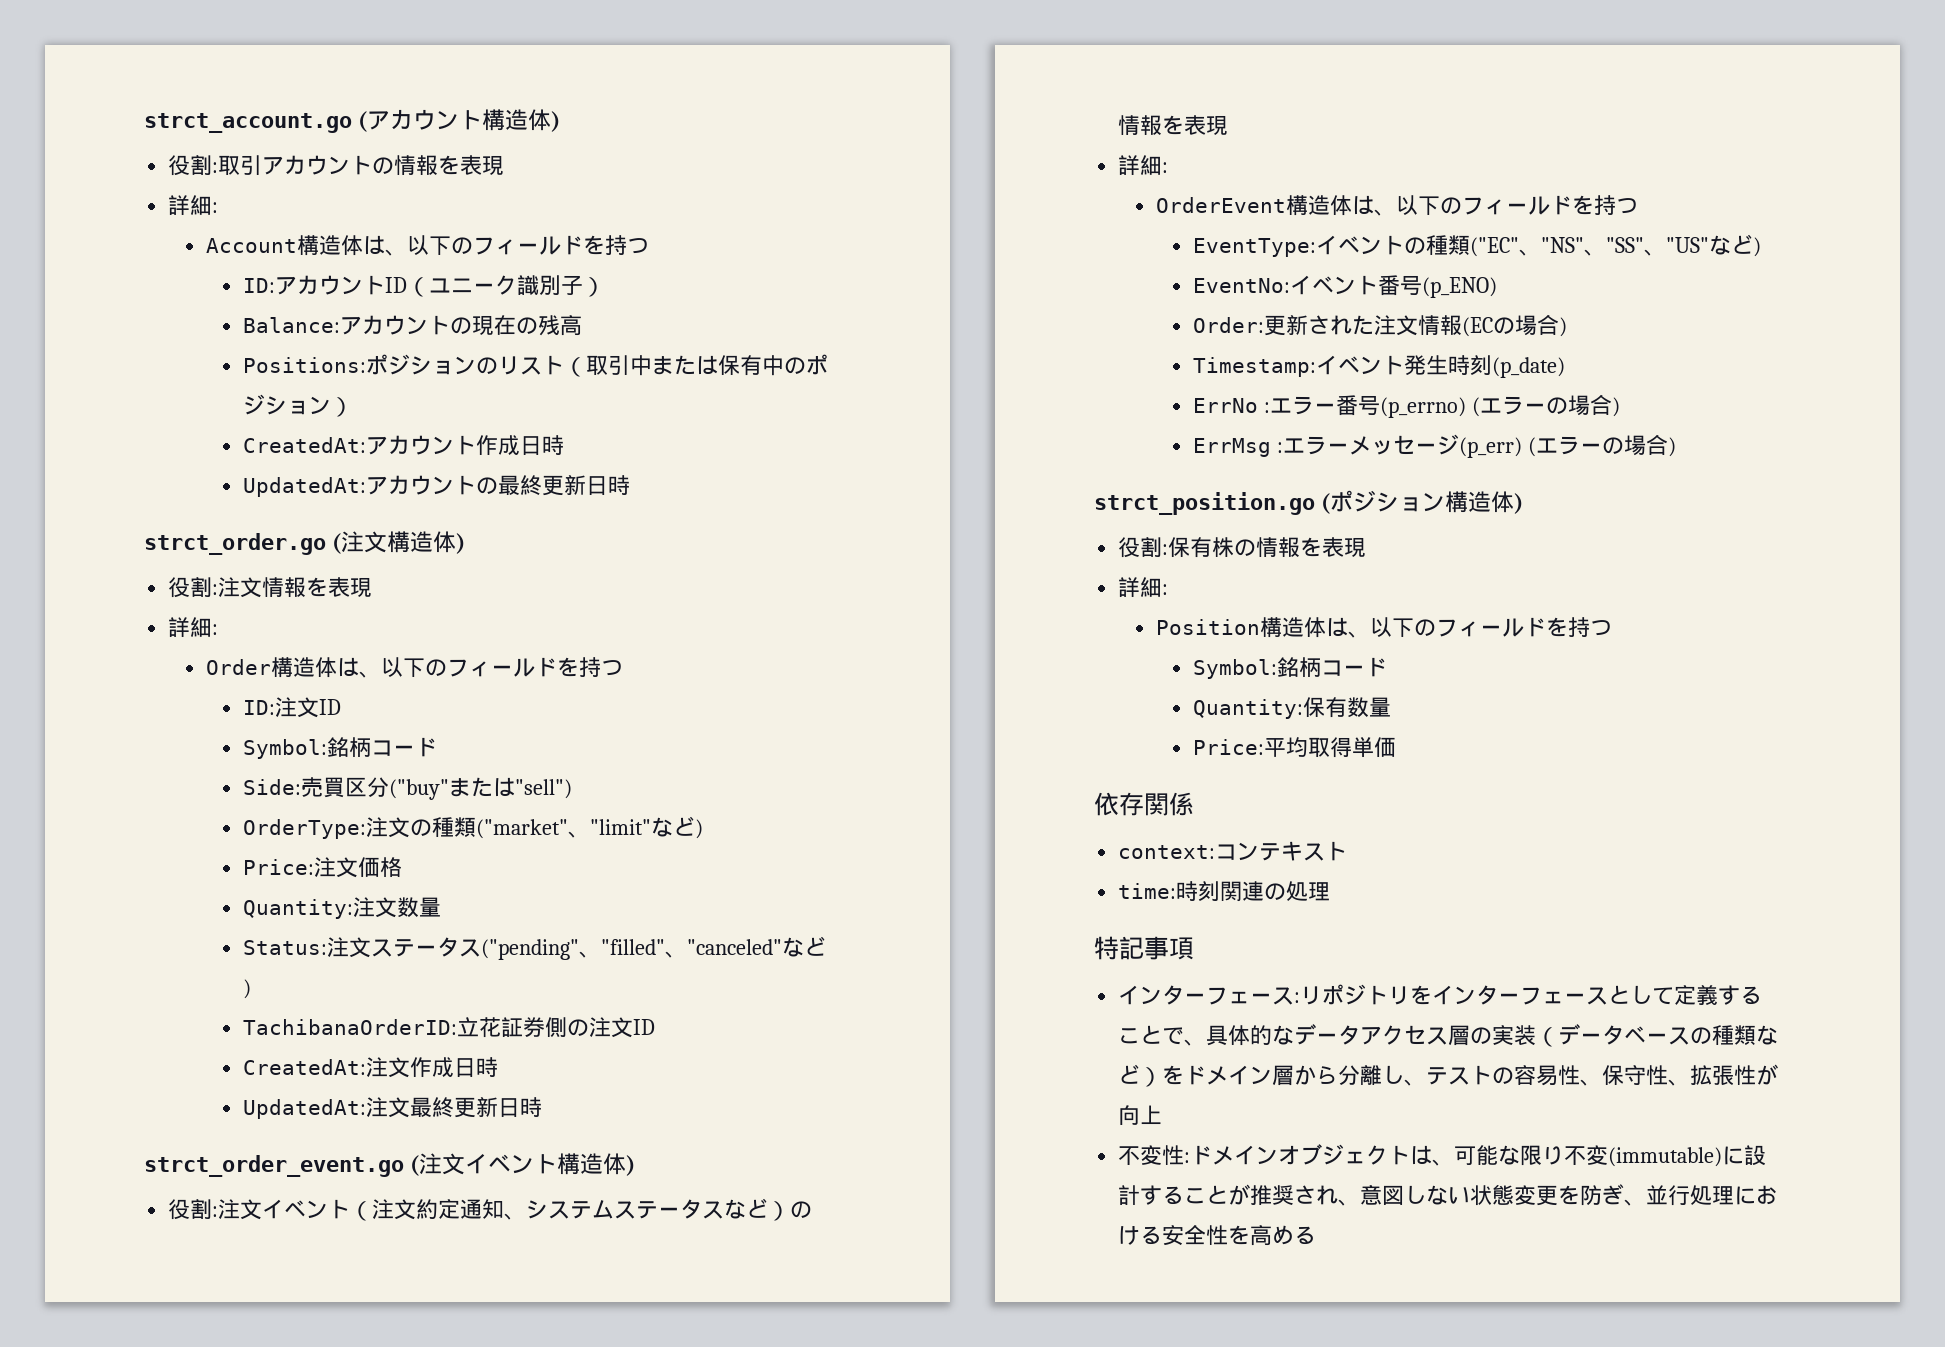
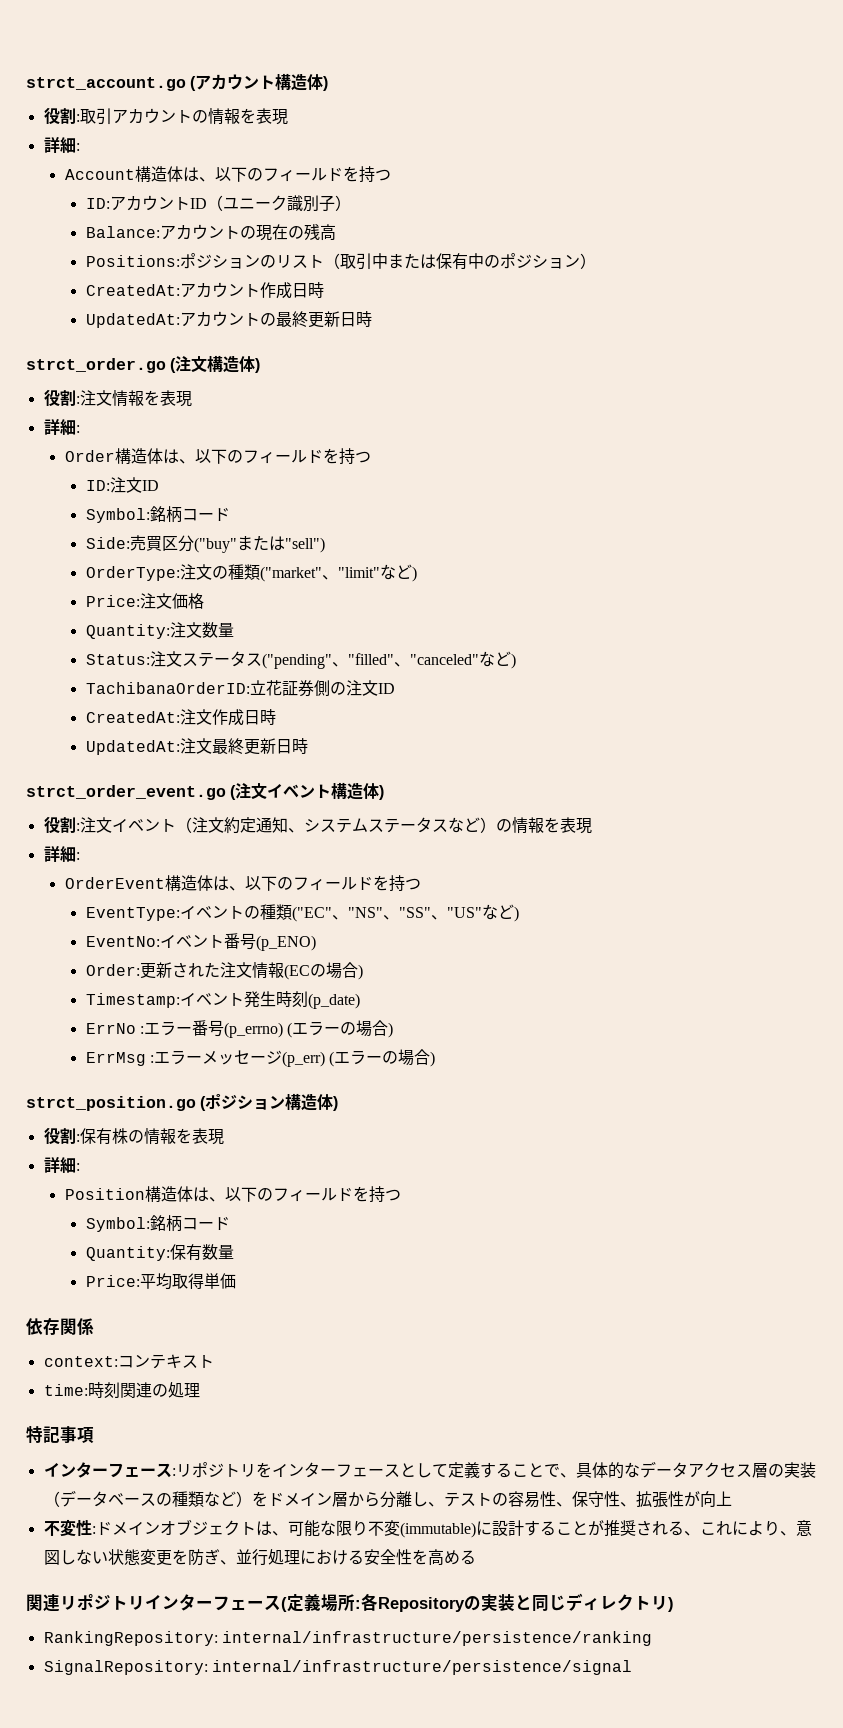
(1339, 1195) none -> [667,1521,780,1536] る、これにより
(1317, 1235) none -> [26,1593,674,1612] [43,1631,652,1646] [43,1660,632,1675] // 関連リポジトリインターフェース(定義場所:各Repositoryの実装と同じディレクトリ) // RankingRepository: internal/infrastructure/persistence/ranking // SignalRepository: internal/infrastructure/persistence/signal

